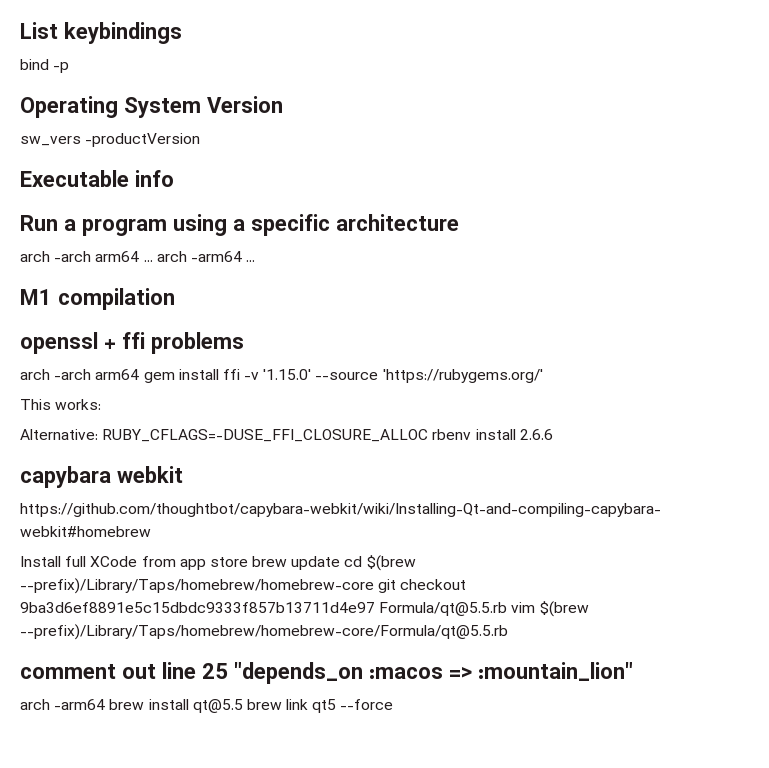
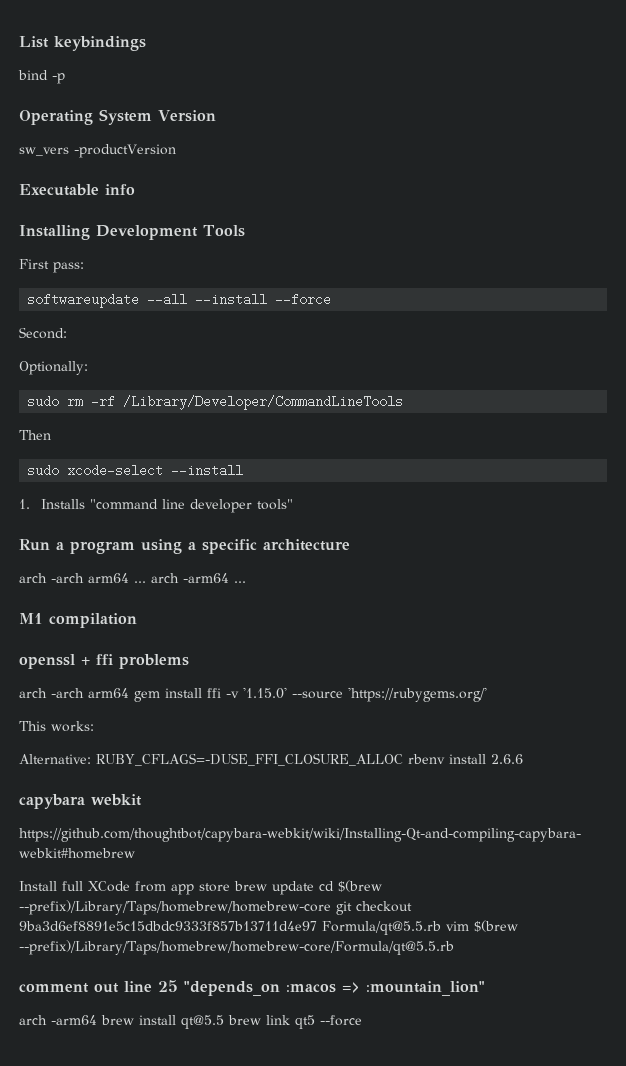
(174, 178) none -> [19,225,245,240] [19,259,84,273] [27,293,332,308] [19,327,67,339] [19,361,88,375] [27,395,404,410] [19,430,51,440] [27,464,244,477] [19,499,294,513] // Installing Development Tools // First pass: // softwareupdate --all --install --force // Second: // Optionally: // sudo rm -rf /Library/Developer/CommandLineTools // Then // sudo xcode-select --install // 1. Installs "command line developer tools"

